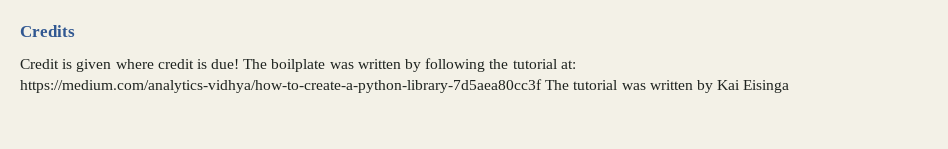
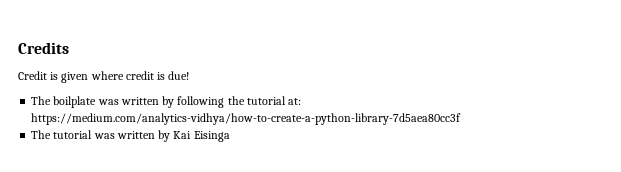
(240, 64) none -> (190, 75) //
(542, 86) none -> (462, 119) //

